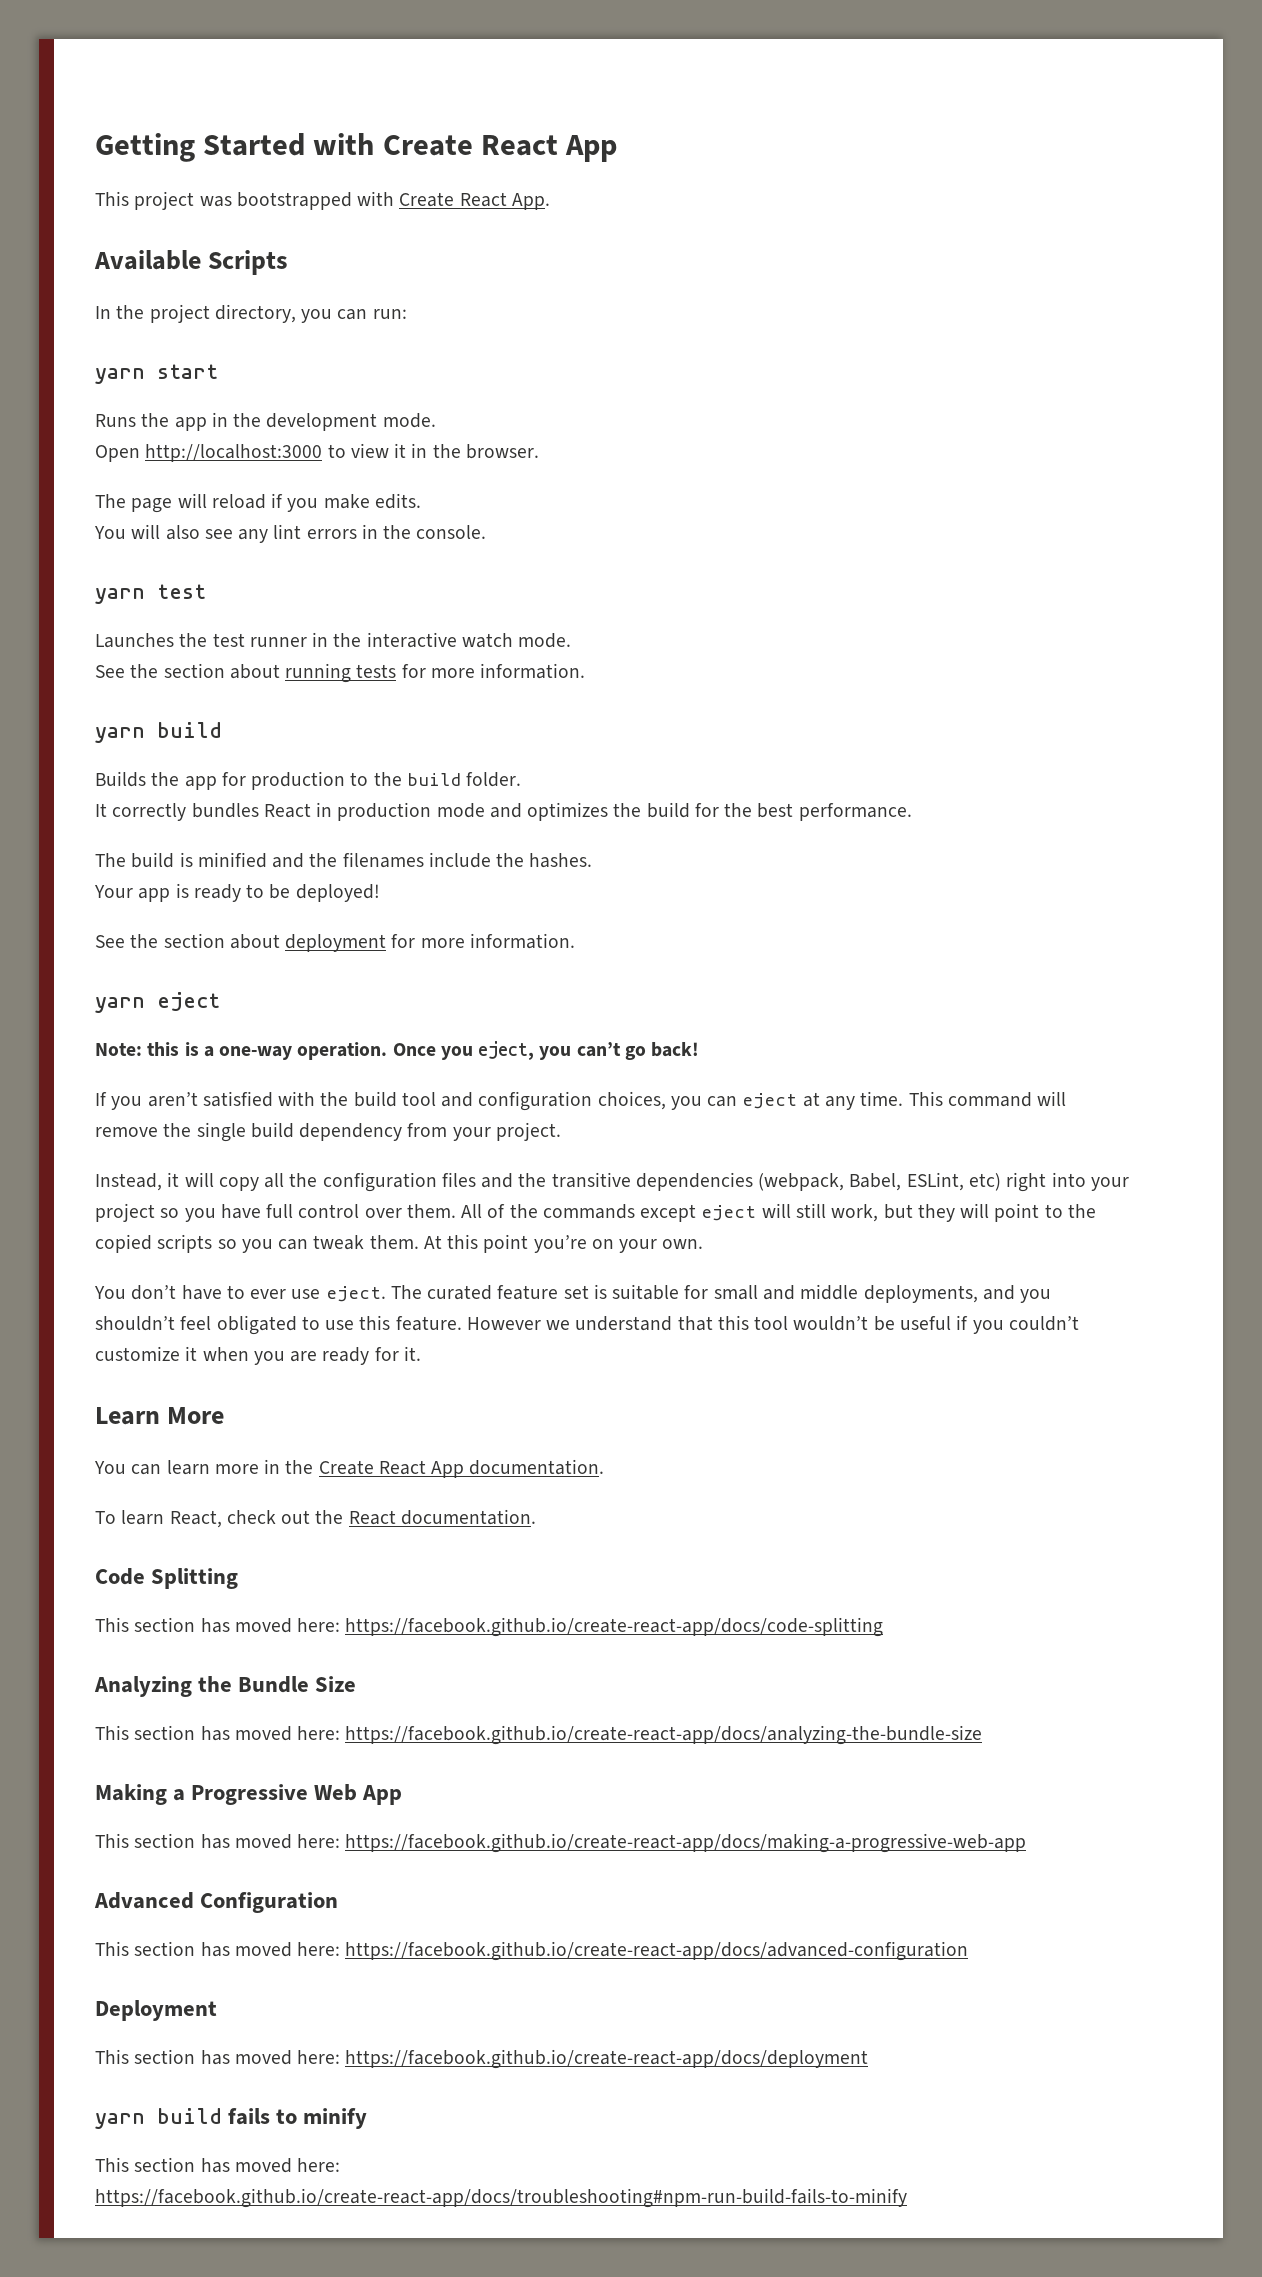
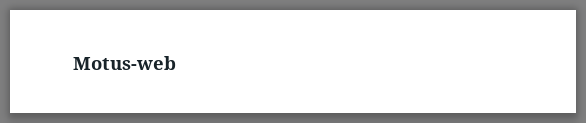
[95,133,618,162] [95,191,550,210] [94,250,289,275] [95,304,407,323] [95,364,218,384] [95,412,436,431] [95,443,539,462] [95,493,421,513] [94,524,487,543] [95,584,206,604] [95,632,572,648] [95,663,586,683] [95,722,222,743] [95,771,522,790] [95,802,912,821] [95,852,593,868] [94,883,380,902] [95,933,575,952] [95,992,220,1013] [95,1041,700,1060] [95,1091,1067,1111] [95,1122,561,1142] [95,1172,1129,1192] [95,1203,1096,1222] [95,1234,704,1253] [94,1284,1052,1303] [95,1315,1079,1335] [95,1346,421,1365] [95,1407,225,1425] [94,1459,605,1478] [95,1509,536,1528] [95,1568,239,1589] [95,1617,884,1637] [94,1676,357,1697] [95,1725,983,1745] [95,1784,403,1805] [95,1833,1027,1853] [94,1892,339,1913] [95,1941,969,1961] [95,2000,217,2021] [95,2049,869,2069] [95,2108,368,2129] [95,2157,341,2173] [95,2188,907,2208] Getting Started with Create React App // This project was bootstrapped with Create React App. // Available Scripts // In the project directory, you can run: // yarn start // Runs the app in the development mode. // Open http://localhost:3000 to view it in the browser. // The page will reload if you make edits. // You will also see any lint errors in the console. // yarn test // Launches the test runner in the interactive watch mode. // See the section about running tests for more information. // yarn build // Builds the app for production to the build folder. // It correctly bundles React in production mode and optimizes the build for the best performance. // The build is minified and the filenames include the hashes. // Your app is ready to be deployed! // See the section about deployment for more information. // yarn eject // Note: this is a one-way operation. Once you eject, you can’t go back! // If you aren’t satisfied with the build tool and configuration choices, you can eject at any time. This command will remove the single build dependency from your project. // Instead, it will copy all the configuration files and the transitive dependencies (webpack, Babel, ESLint, etc) right into your project so you have full control over them. All of the commands except eject will still work, but they will point to the copied scripts so you can tweak them. At this point you’re on your own. // You don’t have to ever use eject. The curated feature set is suitable for small and middle deployments, and you shouldn’t feel obligated to use this feature. However we understand that this tool wouldn’t be useful if you couldn’t customize it when you are ready for it. // Learn More // You can learn more in the Create React App documentation. // To learn React, check out the React documentation. // Code Splitting // This section has moved here: https://facebook.github.io/create-react-app/docs/code-splitting // Analyzing the Bundle Size // This section has moved here: https://facebook.github.io/create-react-app/docs/analyzing-the-bundle-size // Making a Progressive Web App // This section has moved here: https://facebook.github.io/create-react-app/docs/making-a-progressive-web-app // Advanced Configuration // This section has moved here: https://facebook.github.io/create-react-app/docs/advanced-configuration // Deployment // This section has moved here: https://facebook.github.io/create-react-app/docs/deployment // yarn build fails to minify // This section has moved here: https://facebook.github.io/create-react-app/docs/troubleshooting#npm-run-build-fails-to-minify -> [73,56,176,70] Motus-web

